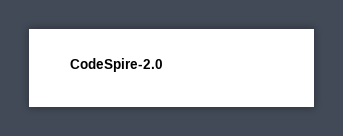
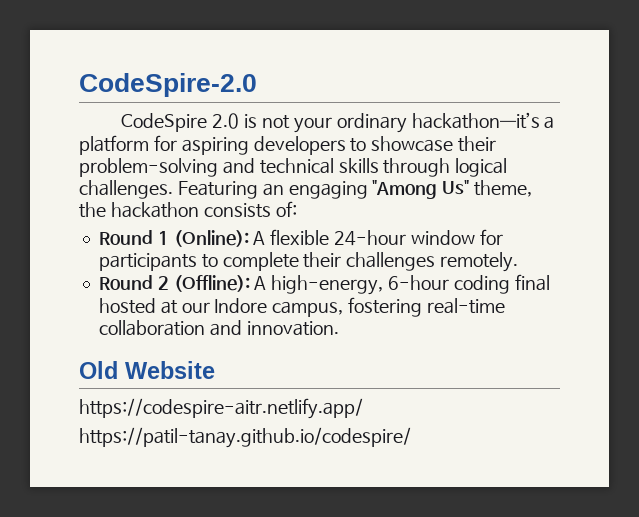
(163, 65) none -> [121,112,555,133] [79,135,497,155] [79,158,508,177] [79,180,533,199] [79,201,297,218] [98,229,503,247] [98,252,519,272] [98,274,550,295] [98,297,505,317] [98,320,339,336] [79,361,215,379] [79,398,363,419] [79,427,411,448] // CodeSpire 2.0 is not your ordinary hackathon—it’s a platform for aspiring developers to showcase their problem-solving and technical skills through logical challenges. Featuring an engaging "Among Us" theme, the hackathon consists of: // Round 1 (Online): A flexible 24-hour window for participants to complete their challenges remotely. // Round 2 (Offline): A high-energy, 6-hour coding final hosted at our Indore campus, fostering real-time collaboration and innovation. // Old Website // https://codespire-aitr.netlify.app/ // https://patil-tanay.github.io/codespire/

